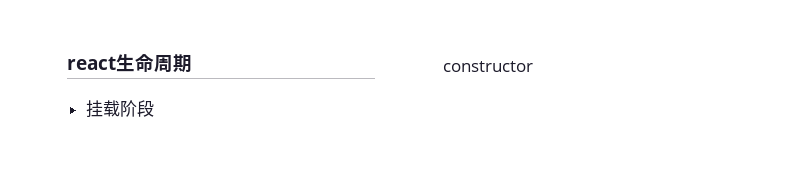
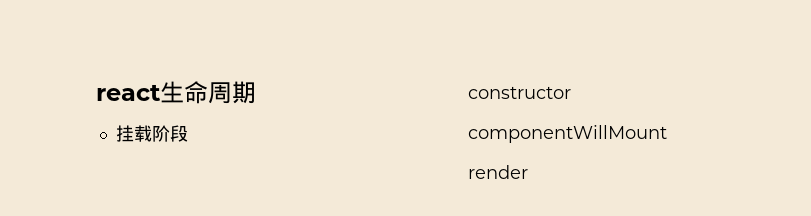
(533, 66) none -> [468,125,668,143] [468,165,529,179] // componentWillMount // render

